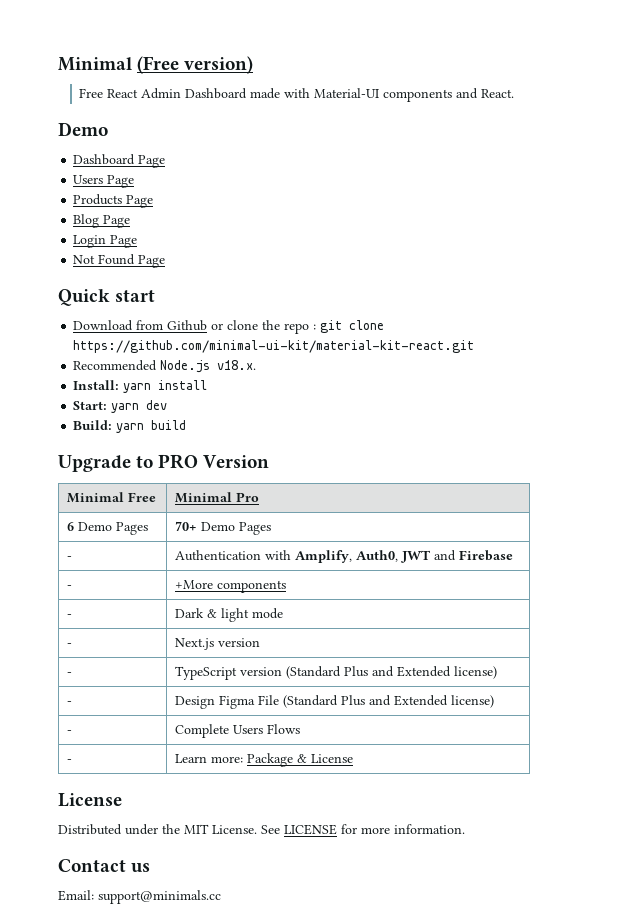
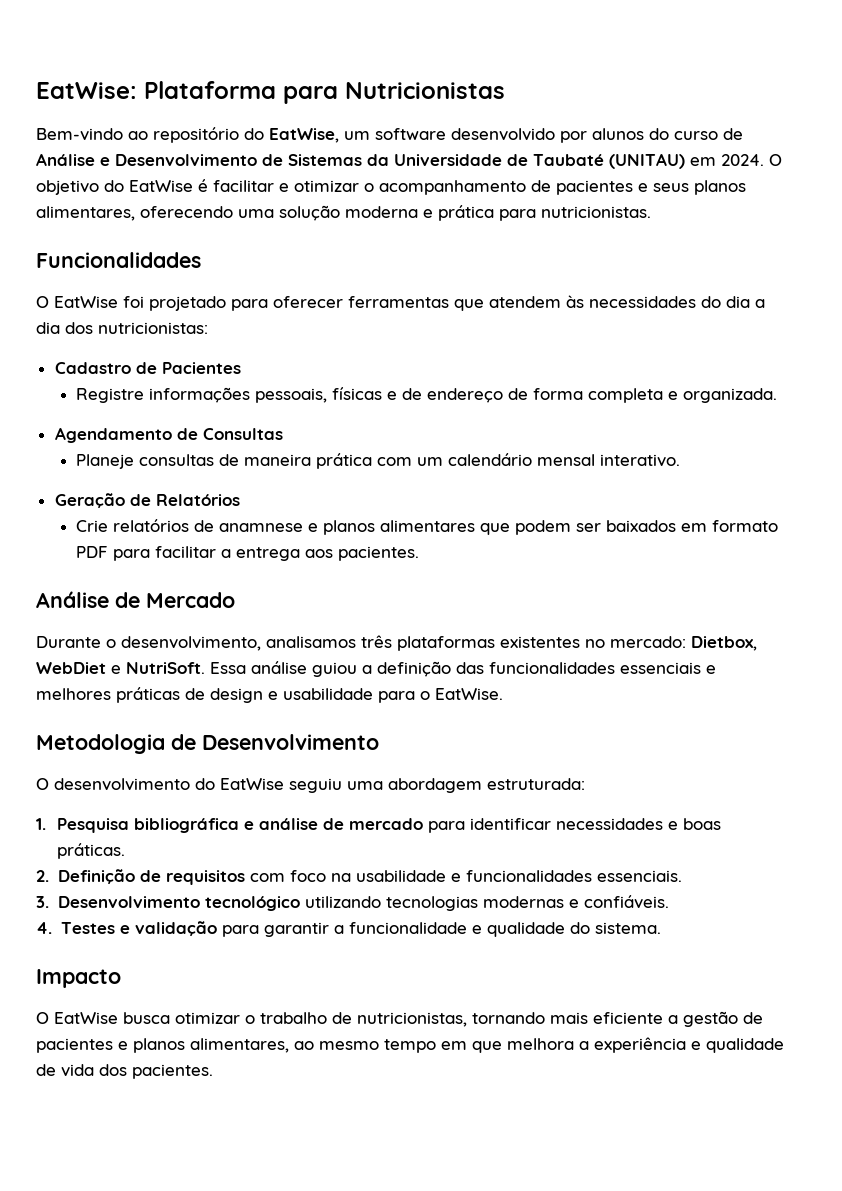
[58,56,254,74] [79,88,515,102] [58,122,108,136] [73,154,166,168] [73,175,135,188] [73,194,154,208] [73,214,131,228] [73,235,138,248] [73,254,166,268] [58,289,156,306] [73,320,385,334] [73,340,475,353] [73,360,257,373] [73,380,208,393] [73,400,168,413] [73,420,187,433] [58,454,270,472] [66,492,156,503] [174,492,259,503] [66,522,148,535] [174,521,271,535] [66,556,72,560] [174,550,513,563] [66,585,72,589] [174,580,286,593] [66,614,72,618] [174,608,283,622] [66,643,72,647] [174,638,260,650] [66,672,72,676] [174,666,497,680] [66,701,72,705] [174,695,494,709] [66,730,72,734] [174,724,300,738] [66,759,72,763] [174,753,353,767] [58,793,122,807] [58,824,465,835] [58,859,151,873] [58,890,221,904] Minimal (Free version) // Free React Admin Dashboard made with Material-UI components and React. // Demo // Dashboard Page // Users Page // Products Page // Blog Page // Login Page // Not Found Page // Quick start // Download from Github or clone the repo : git clone https://github.com/minimal-ui-kit/material-kit-react.git // Recommended Node.js v18.x. // Install: yarn install // Start: yarn dev // Build: yarn build // Upgrade to PRO Version // Minimal Free | Minimal Pro // 6 Demo Pages | 70+ Demo Pages // - | Authentication with Amplify, Auth0, JWT and Firebase // - | +More components // - | Dark & light mode // - | Next.js version // - | TypeScript version (Standard Plus and Extended license) // - | Design Figma File (Standard Plus and Extended license) // - | Complete Users Flows // - | Learn more: Package & License // License // Distributed under the MIT License. See LICENSE for more information. // Contact us // Email: support@minimals.cc -> [36,81,505,104] [36,127,743,143] [36,153,782,169] [36,179,746,195] [36,205,651,221] [36,252,201,268] [36,295,765,311] [36,322,208,334] [54,362,241,374] [75,387,777,403] [54,427,283,443] [75,453,680,469] [54,493,240,508] [75,519,778,535] [75,546,419,561] [36,591,235,608] [36,635,757,651] [36,661,716,677] [36,687,503,703] [36,734,379,754] [36,778,585,793] [36,818,722,833] [57,843,126,859] [36,869,682,885] [36,895,669,911] [36,921,661,937] [36,969,121,988] [36,1011,763,1027] [36,1037,784,1053] [36,1064,213,1079] EatWise: Plataforma para Nutricionistas // Bem-vindo ao repositório do EatWise, um software desenvolvido por alunos do curso de Análise e Desenvolvimento de Sistemas da Universidade de Taubaté (UNITAU) em 2024. O objetivo do EatWise é facilitar e otimizar o acompanhamento de pacientes e seus planos alimentares, oferecendo uma solução moderna e prática para nutricionistas. // Funcionalidades // O EatWise foi projetado para oferecer ferramentas que atendem às necessidades do dia a dia dos nutricionistas: // Cadastro de Pacientes // Registre informações pessoais, físicas e de endereço de forma completa e organizada. // Agendamento de Consultas // Planeje consultas de maneira prática com um calendário mensal interativo. // Geração de Relatórios // Crie relatórios de anamnese e planos alimentares que podem ser baixados em formato PDF para facilitar a entrega aos pacientes. // Análise de Mercado // Durante o desenvolvimento, analisamos três plataformas existentes no mercado: Dietbox, WebDiet e NutriSoft. Essa análise guiou a definição das funcionalidades essenciais e melhores práticas de design e usabilidade para o EatWise. // Metodologia de Desenvolvimento // O desenvolvimento do EatWise seguiu uma abordagem estruturada: // 1. Pesquisa bibliográfica e análise de mercado para identificar necessidades e boas práticas. // 2. Definição de requisitos com foco na usabilidade e funcionalidades essenciais. // 3. Desenvolvimento tecnológico utilizando tecnologias modernas e confiáveis. // 4. Testes e validação para garantir a funcionalidade e qualidade do sistema. // Impacto // O EatWise busca otimizar o trabalho de nutricionistas, tornando mais eficiente a gestão de pacientes e planos alimentares, ao mesmo tempo em que melhora a experiência e qualidade de vida dos pacientes.

